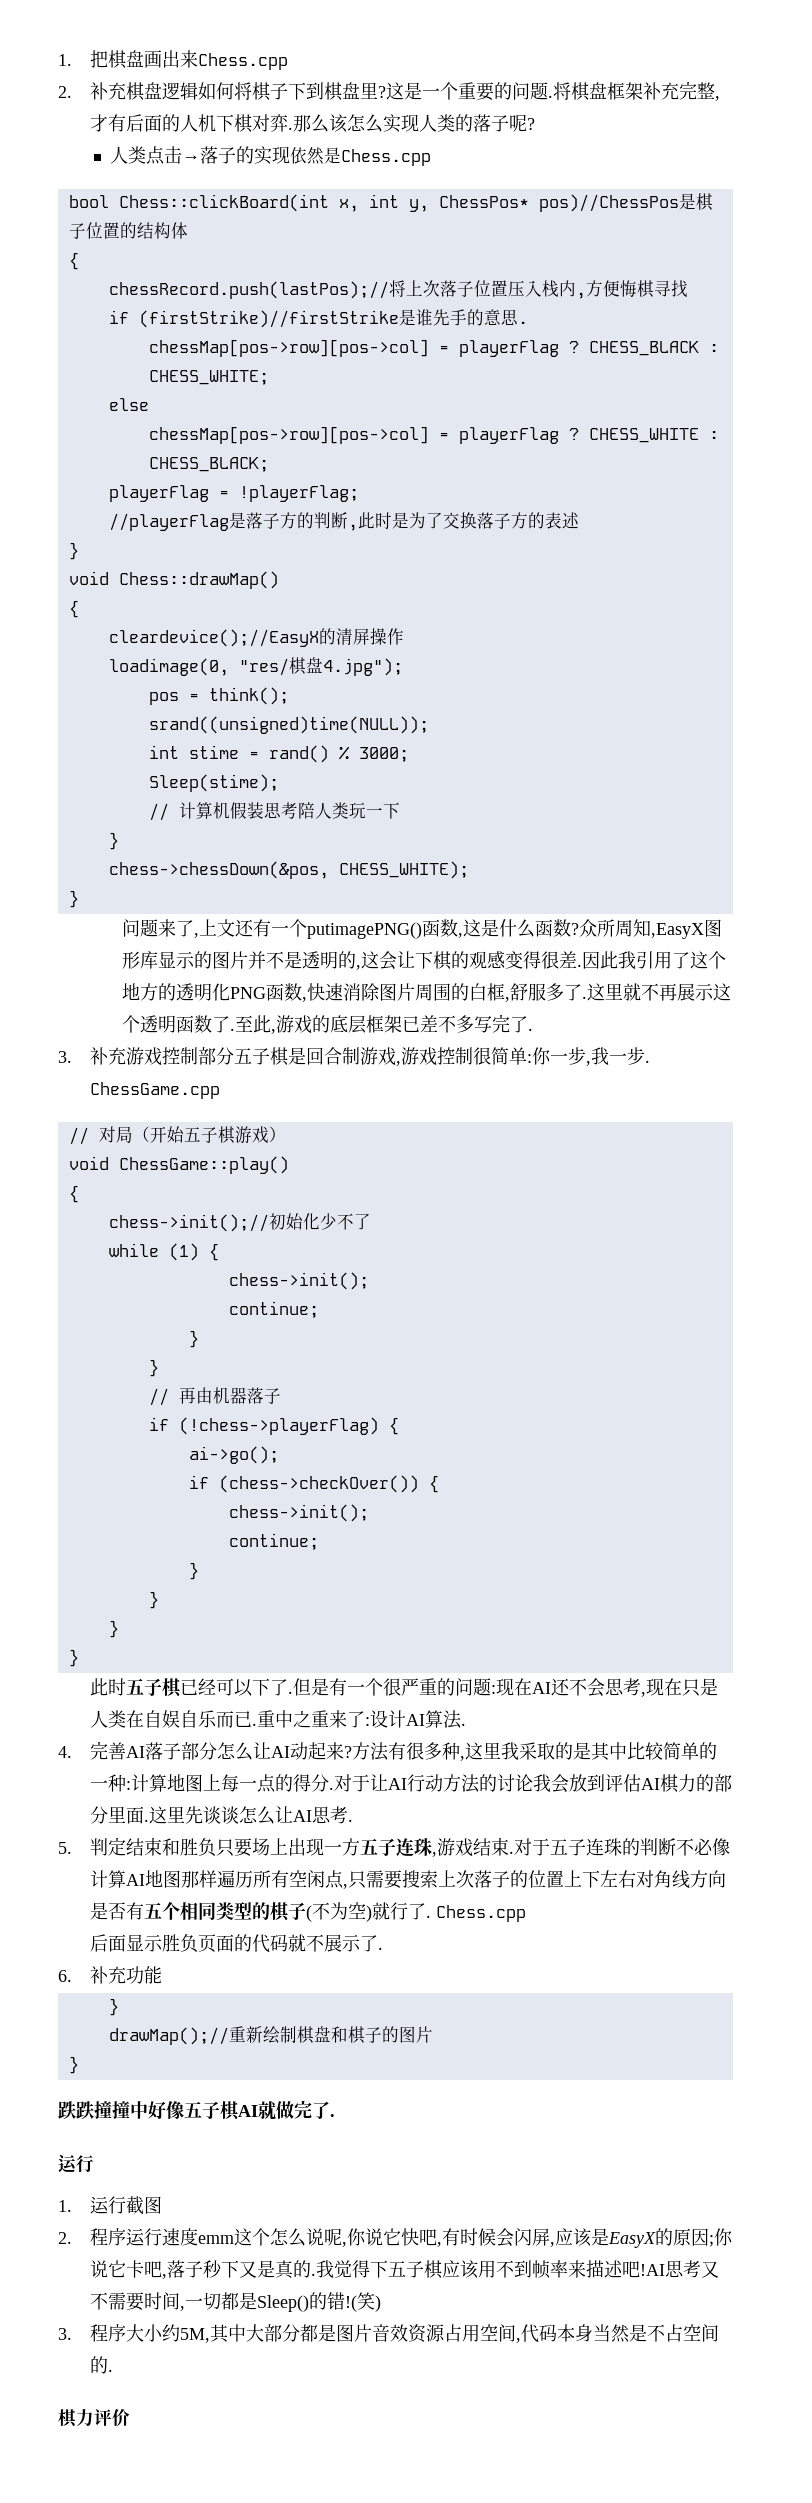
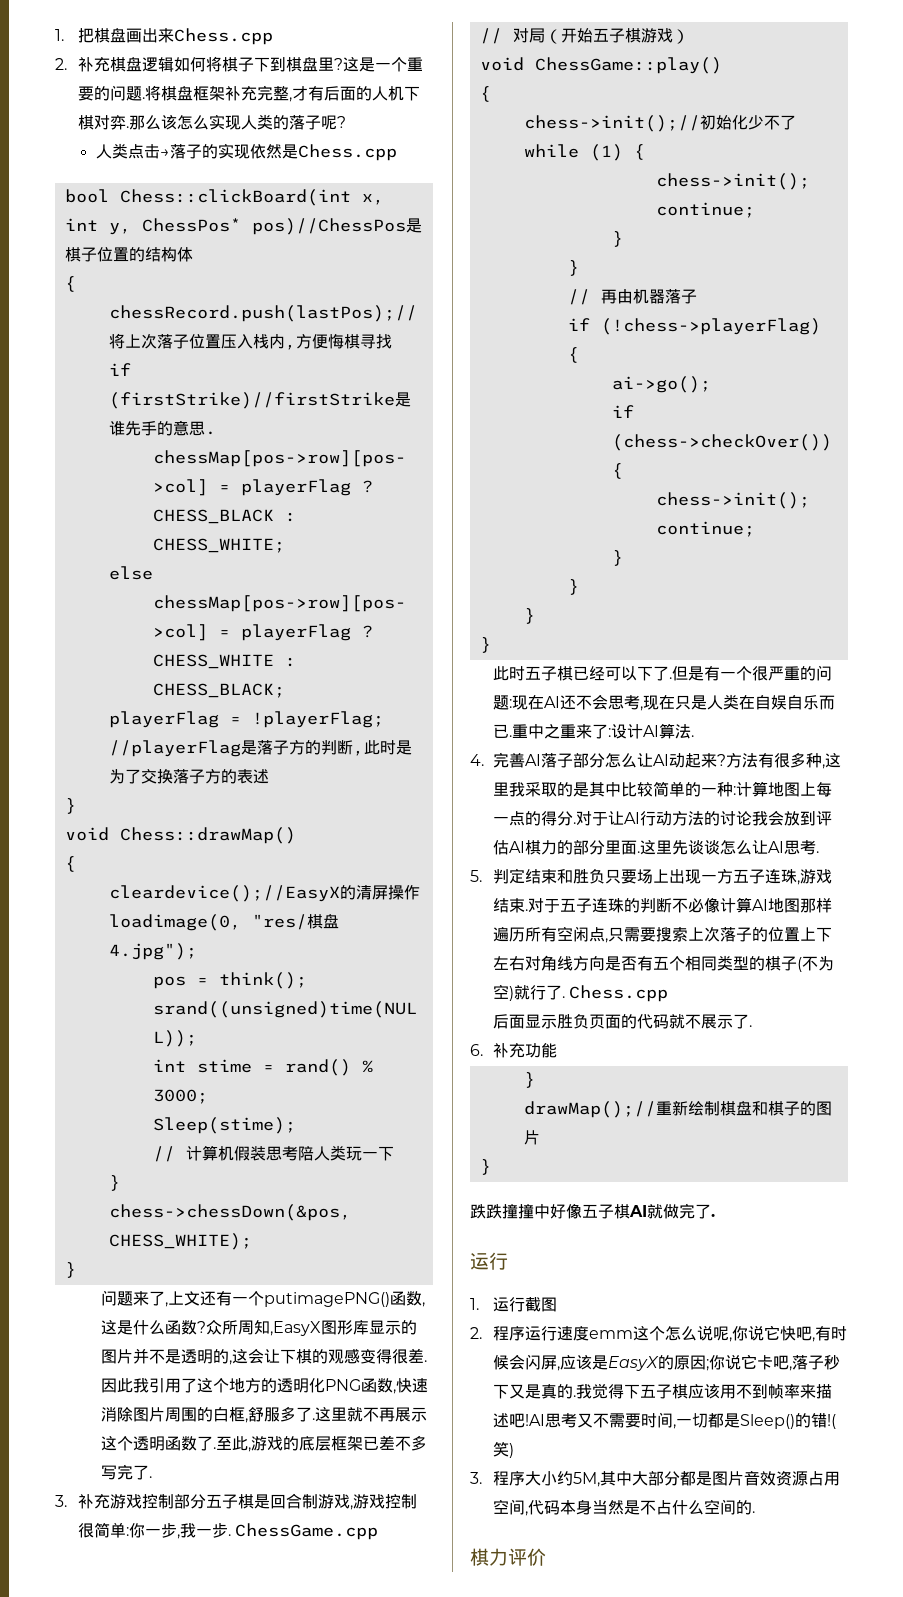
(683, 2333) none -> [672,1500,705,1515] 什么

